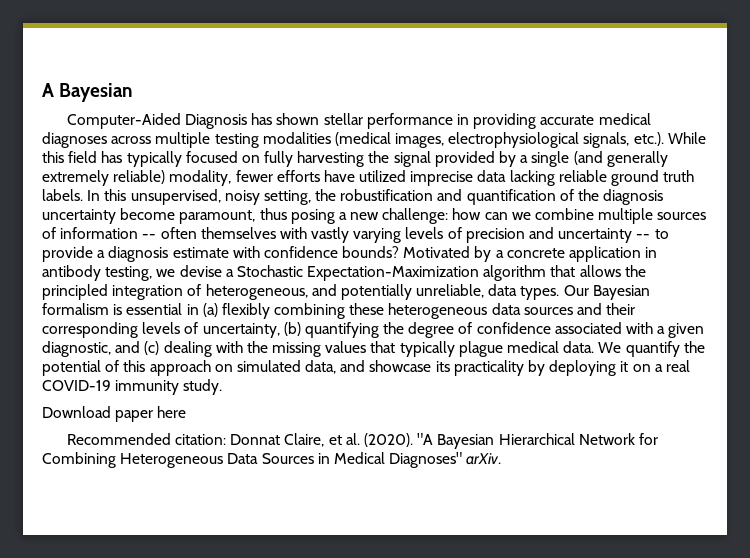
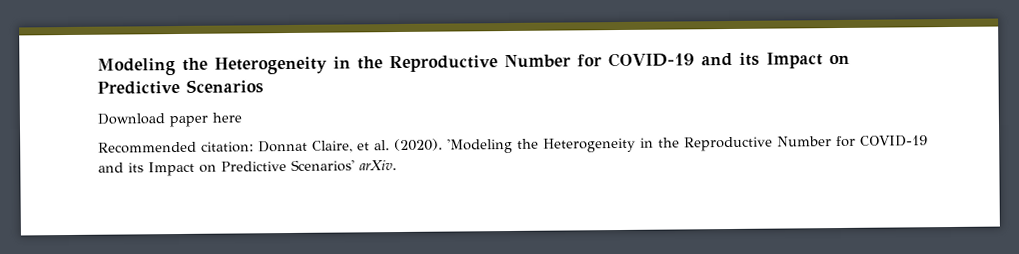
[42,83,133,102] [66,113,651,129] [42,132,706,148] [42,151,668,167] [42,170,695,186] [42,189,664,205] [42,208,707,224] [42,227,669,243] [42,246,658,262] [42,265,646,281] [42,284,650,300] [42,303,636,319] [42,322,705,338] [42,341,705,357] [42,360,690,376] [42,379,223,395] A Bayesian // Computer-Aided Diagnosis has shown stellar performance in providing accurate medical diagnoses across multiple testing modalities (medical images, electrophysiological signals, etc.). While this field has typically focused on fully harvesting the signal provided by a single (and generally extremely reliable) modality, fewer efforts have utilized imprecise data lacking reliable ground truth labels. In this unsupervised, noisy setting, the robustification and quantification of the diagnosis uncertainty become paramount, thus posing a new challenge: how can we combine multiple sources of information -- often themselves with vastly varying levels of precision and uncertainty -- to provide a diagnosis estimate with confidence bounds? Motivated by a concrete application in antibody testing, we devise a Stochastic Expectation-Maximization algorithm that allows the principled integration of heterogeneous, and potentially unreliable, data types. Our Bayesian formalism is essential in (a) flexibly combining these heterogeneous data sources and their corresponding levels of uncertainty, (b) quantifying the degree of confidence associated with a given diagnostic, and (c) dealing with the missing values that typically plague medical data. We quantify the potential of this approach on simulated data, and showcase its practicality by deploying it on a real COVID-19 immunity study. -> [97,52,850,76] [97,79,264,95] Modeling the Heterogeneity in the Reproductive Number for COVID-19 and its Impact on Predictive Scenarios
[417,433,658,449] [42,452,463,468] "A Bayesian Hierarchical Network for Combining Heterogeneous Data Sources in Medical Diagnoses" -> [447,135,928,154] [98,159,355,177] 'Modeling the Heterogeneity in the Reproductive Number for COVID-19 and its Impact on Predictive Scenarios'

